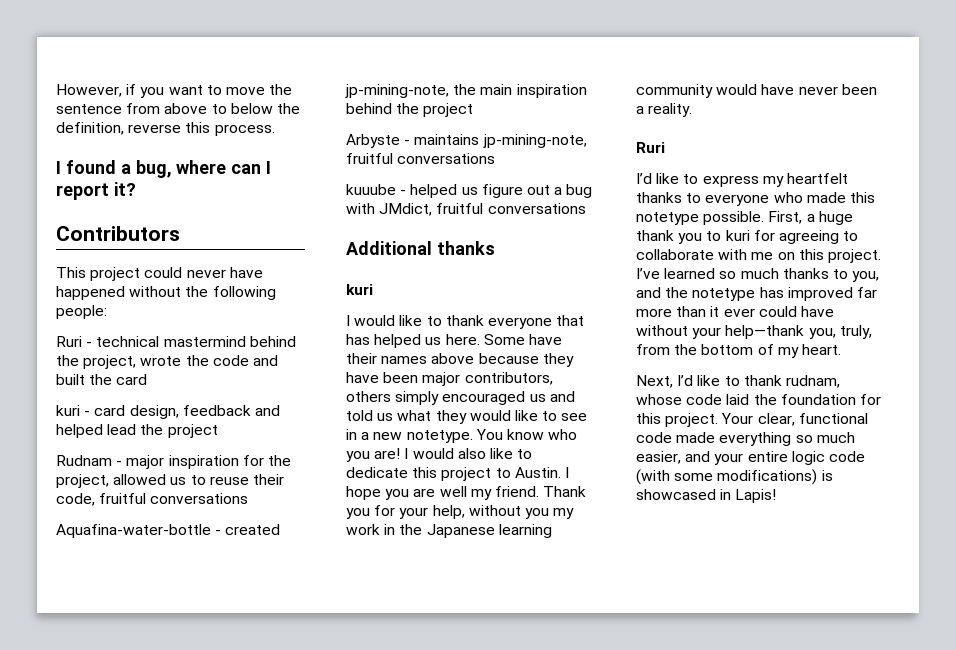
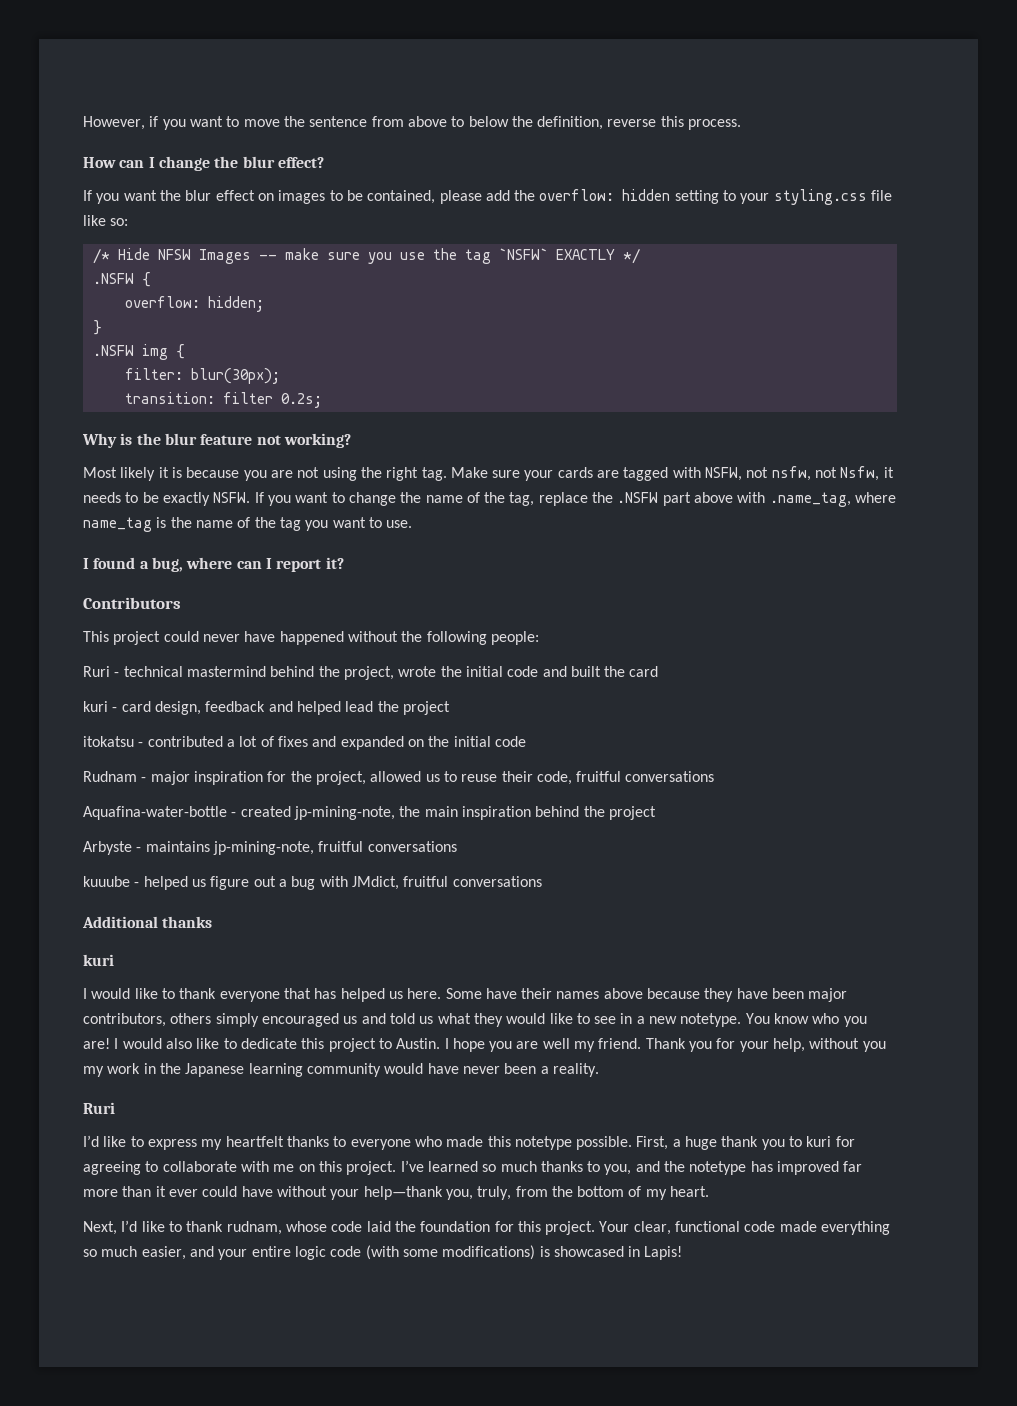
(275, 130) none -> [83,156,324,171] [83,189,893,205] [83,215,129,226] [92,248,640,264] [92,272,151,287] [124,296,264,312] [92,320,102,335] [92,344,185,360] [124,368,280,384] [124,392,322,408] [82,433,351,448] [83,466,894,481] [83,492,897,507] [83,517,413,532] // How can I change the blur effect? // If you want the blur effect on images to be contained, please add the overflow: hidden setting to your styling.css file like so: // /* Hide NFSW Images -- make sure you use the tag `NSFW` EXACTLY */ // .NSFW { // overflow: hidden; // } // .NSFW img { // filter: blur(30px); // transition: filter 0.2s; // Why is the blur feature not working? // Most likely it is because you are not using the right tag. Make sure your cards are tagged with NSFW, not nsfw, not Nsfw, it needs to be exactly NSFW. If you want to change the name of the tag, replace the .NSFW part above with .name_tag, where name_tag is the name of the tag you want to use.
(209, 360) none -> [465,666,503,677] initial
(218, 431) none -> [83,736,526,750] // itokatsu - contributed a lot of fixes and expanded on the initial code

